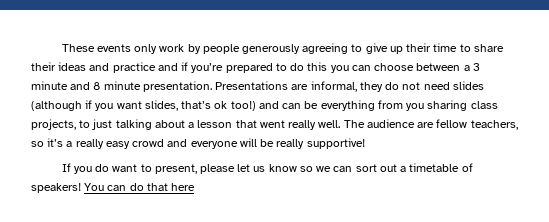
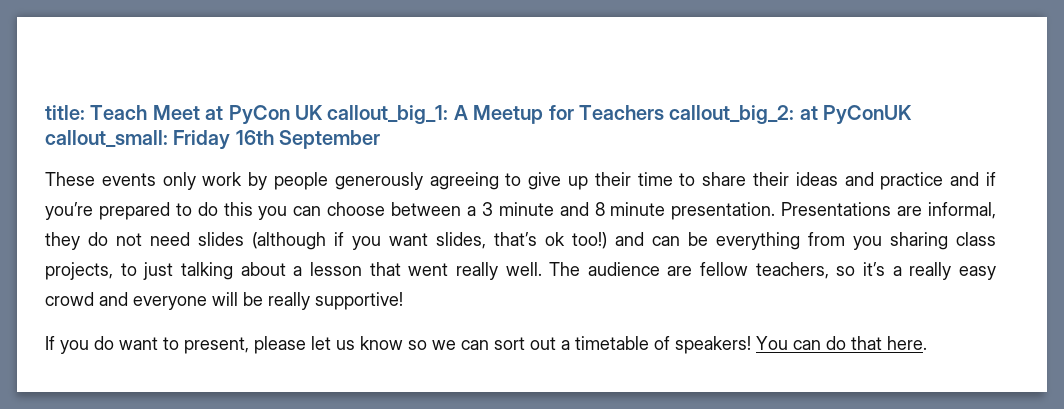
(61, 48) none -> [45,105,913,125] [45,130,381,150] title: Teach Meet at PyCon UK callout_big_1: A Meetup for Teachers callout_big_2: at PyConUK callout_small: Friday 16th September //
[171,183,196,191] here -> [887,336,927,350] here.

